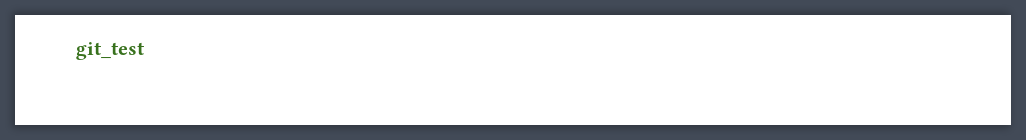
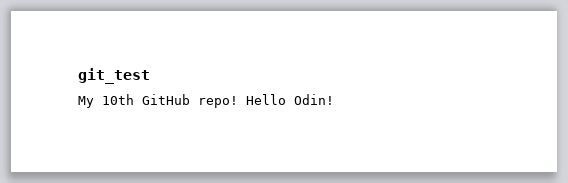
(144, 51) none -> [78,94,334,108] // My 10th GitHub repo! Hello Odin!

